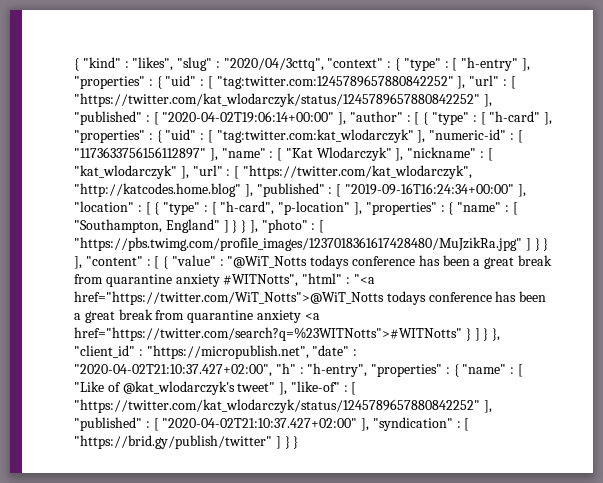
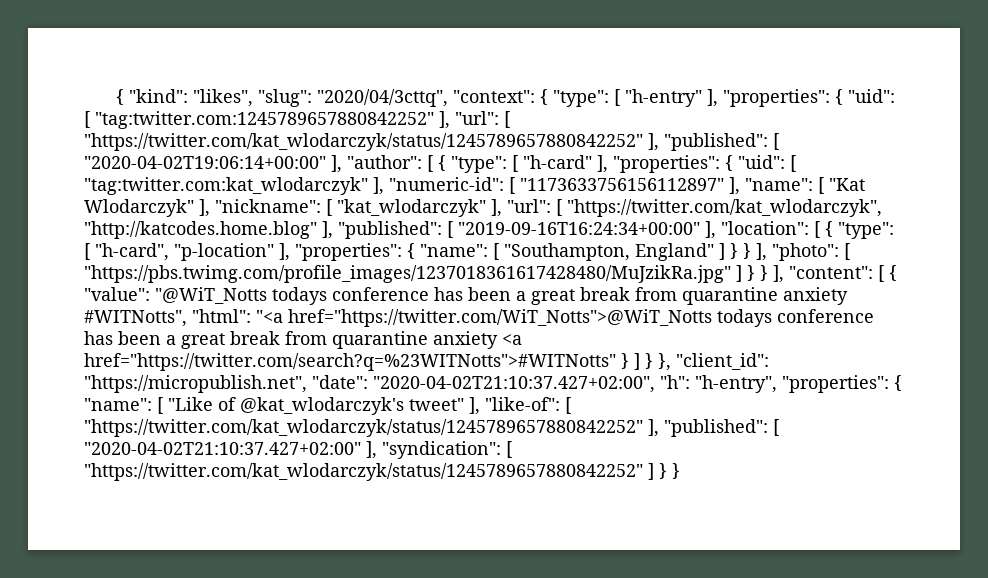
[74,57,530,71] [74,75,205,89] { "kind" : "likes", "slug" : "2020/04/3cttq", "context" : { "type" : [ "h-entry" ], "properties" : { "uid" : -> [116,89,896,107] { "kind": "likes", "slug": "2020/04/3cttq", "context": { "type": [ "h-entry" ], "properties": { "uid":
[469,75,516,89] [74,93,492,107] [74,111,150,125] "url" : [ "https://twitter.com/kat_wlodarczyk/status/1245789657880842252" ], "published" : -> [455,111,510,128] [84,133,768,151] "url": [ "https://twitter.com/kat_wlodarczyk/status/1245789657880842252" ], "published":
[349,111,553,125] [74,129,205,143] "author" : [ { "type" : [ "h-card" ], "properties" : { "uid" : -> [347,155,785,173] "author": [ { "type": [ "h-card" ], "properties": { "uid":
[429,129,515,140] "numeric-id" : -> [389,177,504,191] "numeric-id":
[221,148,274,158] "name" : -> [745,178,813,191] "name":
[407,147,485,158] "nickname" : -> [215,199,321,213] "nickname":
[192,165,231,176] "url" : -> [507,199,551,213] "url":
[256,183,333,197] "published" : -> [338,221,442,239] "published":
[74,201,509,215] "location" : [ { "type" : [ "h-card", "p-location" ], "properties" : { "name" : -> [721,221,894,239] [84,243,488,261] "location": [ { "type": [ "h-card", "p-location" ], "properties": { "name":
[261,219,316,233] "photo" : -> [772,243,839,261] "photo":
[85,255,224,269] "content" : [ { "value" : -> [789,265,897,282] [84,287,150,301] "content": [ { "value":
[302,273,350,284] "html" : -> [192,309,251,323] "html":
[74,345,358,359] [74,363,515,377] "client_id" : "https://micropublish.net", "date" : "2020-04-02T21:10:37.427+02:00", "h" : "h-entry", "properties" : { "name" : -> [676,353,769,370] [84,375,902,393] [84,398,152,411] "client_id": "https://micropublish.net", "date": "2020-04-02T21:10:37.427+02:00", "h": "h-entry", "properties": { "name":
[290,381,357,395] [74,399,492,413] [74,417,150,431] "like-of" : [ "https://twitter.com/kat_wlodarczyk/status/1245789657880842252" ], "published" : -> [485,397,571,414] [84,419,768,437] "like-of": [ "https://twitter.com/kat_wlodarczyk/status/1245789657880842252" ], "published":
[372,417,470,431] [74,435,272,449] "syndication" : [ "https://brid.gy/publish/twitter" -> [382,441,512,459] [84,463,643,481] "syndication": [ "https://twitter.com/kat_wlodarczyk/status/1245789657880842252"

